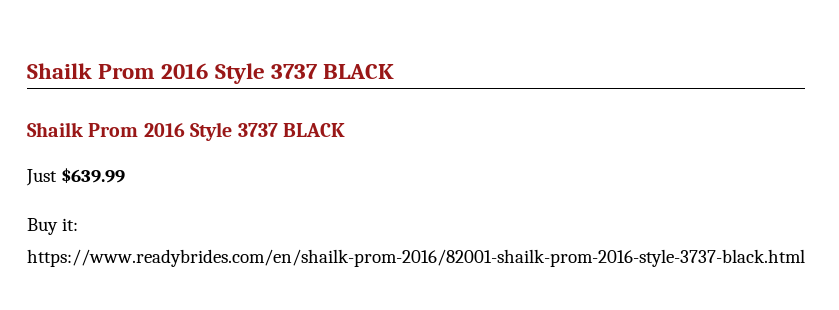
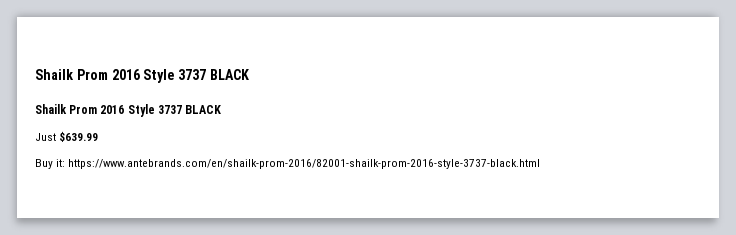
[27,249,805,267] https://www.readybrides.com/en/shailk-prom-2016/82001-shailk-prom-2016-style-3737-black.html -> [68,159,541,169] https://www.antebrands.com/en/shailk-prom-2016/82001-shailk-prom-2016-style-3737-black.html

